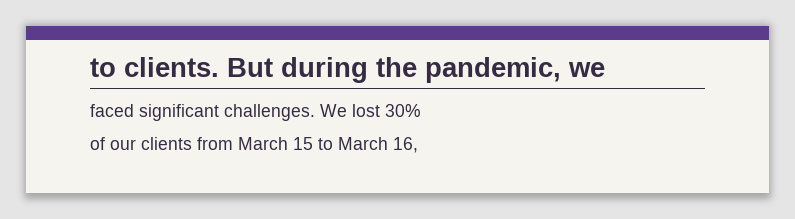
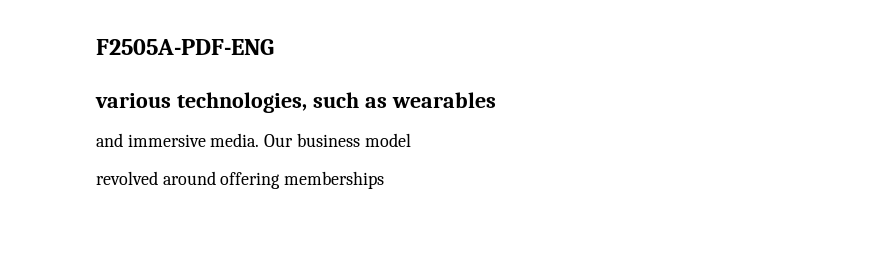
[90,57,605,83] [90,104,421,121] [90,137,418,153] to clients. But during the pandemic, we // faced significant challenges. We lost 30% // of our clients from March 15 to March 16, -> [96,39,274,55] [95,92,496,113] [96,133,411,147] [96,171,385,189] F2505A-PDF-ENG // various technologies, such as wearables // and immersive media. Our business model // revolved around offering memberships

